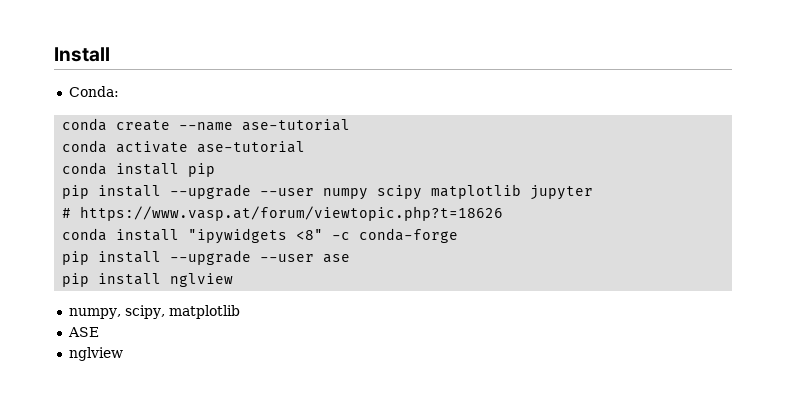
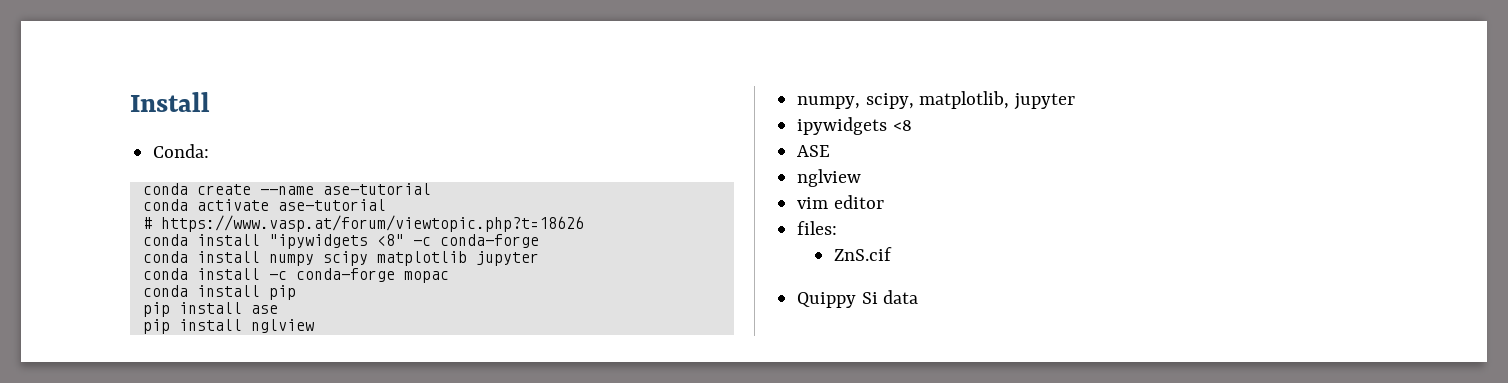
[62,162,216,177] [62,184,594,200] // conda install pip // pip install --upgrade --user numpy scipy matplotlib jupyter -> (386, 205) none
[62,250,315,265] // pip install --upgrade --user -> [142,251,539,266] [142,268,449,283] [142,285,296,300] [142,302,242,317] // conda install numpy scipy matplotlib jupyter // conda install -c conda-forge mopac // conda install pip // pip install
[168,305,240,319] [67,327,99,337] [68,347,123,361] matplotlib // ASE // nglview -> [919,91,1076,110] [797,117,912,135] [797,145,831,157] [797,169,862,187] [797,195,884,209] [797,221,838,235] [833,247,892,261] [797,290,919,308] matplotlib, jupyter // ipywidgets <8 // ASE // nglview // vim editor // files: // ZnS.cif // Quippy Si data

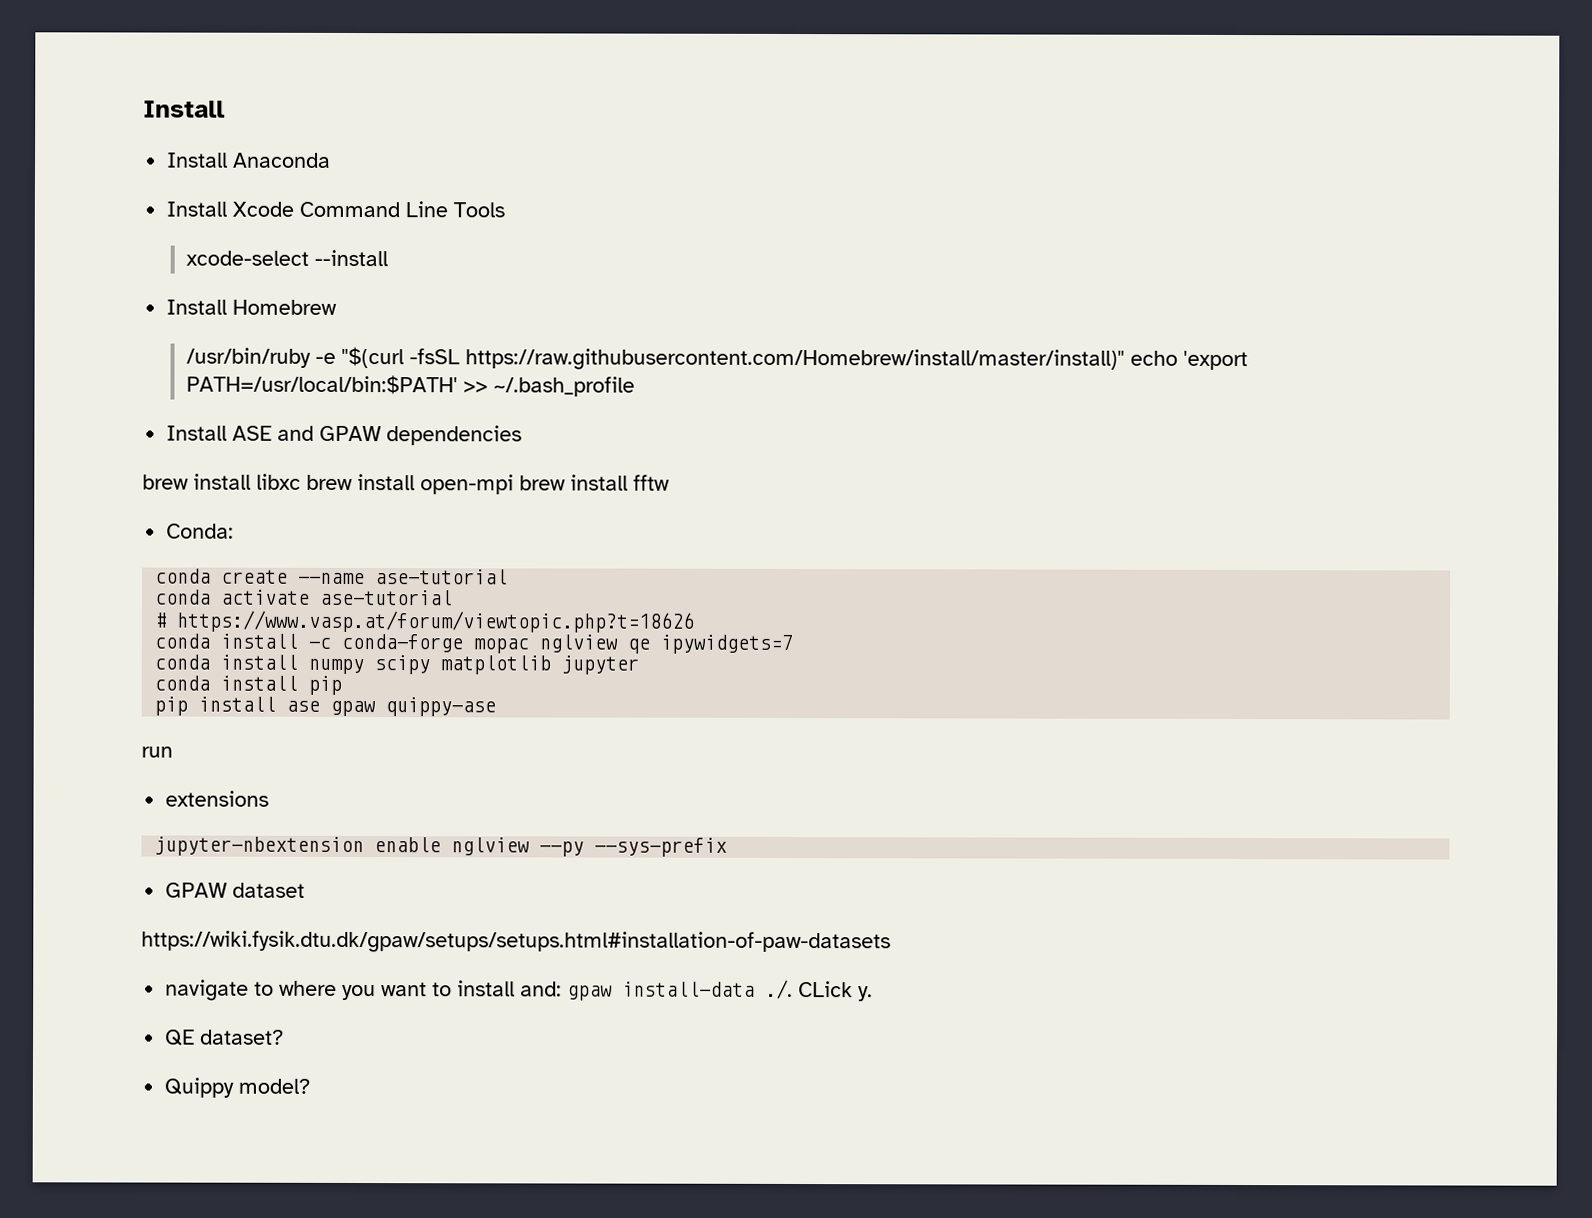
[130,92,210,112] Install -> [143,100,226,118] [166,152,332,168] [166,201,506,218] [185,249,388,267] [166,299,338,315] [185,346,1248,371] [185,374,635,397] [166,425,523,446] [142,473,670,495] Install // Install Anaconda // Install Xcode Command Line Tools // xcode-select --install // Install Homebrew // /usr/bin/ruby -e "$(curl -fsSL https://raw.githubusercontent.com/Homebrew/install/master/install)" echo 'export PATH=/usr/local/bin:$PATH' >> ~/.bash_profile // Install ASE and GPAW dependencies // brew install libxc brew install open-mpi brew install fftw
[268,234,539,249] "ipywidgets <8" -c conda-forge -> [308,633,794,654] -c conda-forge mopac nglview qe ipywidgets=7
[142,268,449,283] // conda install -c conda-forge mopac -> (640, 665) none
[142,319,314,334] [797,91,1076,110] [797,117,912,135] [797,145,831,157] [797,169,862,187] [797,195,884,209] [797,221,838,235] [833,247,892,261] // pip install nglview // numpy, scipy, matplotlib, jupyter // ipywidgets <8 // ASE // nglview // vim editor // files: // ZnS.cif -> [330,697,497,717] [141,746,173,758] [165,790,270,807] [154,836,728,857] [165,882,306,898] [141,930,891,954] [165,979,874,1002] [165,1029,285,1046] gpaw quippy-ase // run // extensions // jupyter-nbextension enable nglview --py --sys-prefix // GPAW dataset // https://wiki.fysik.dtu.dk/gpaw/setups/setups.html#installation-of-paw-datasets // navigate to where you want to install and: gpaw install-data ./. CLick y. // QE dataset?
[861,290,919,304] Si data -> [238,1078,311,1094] model?

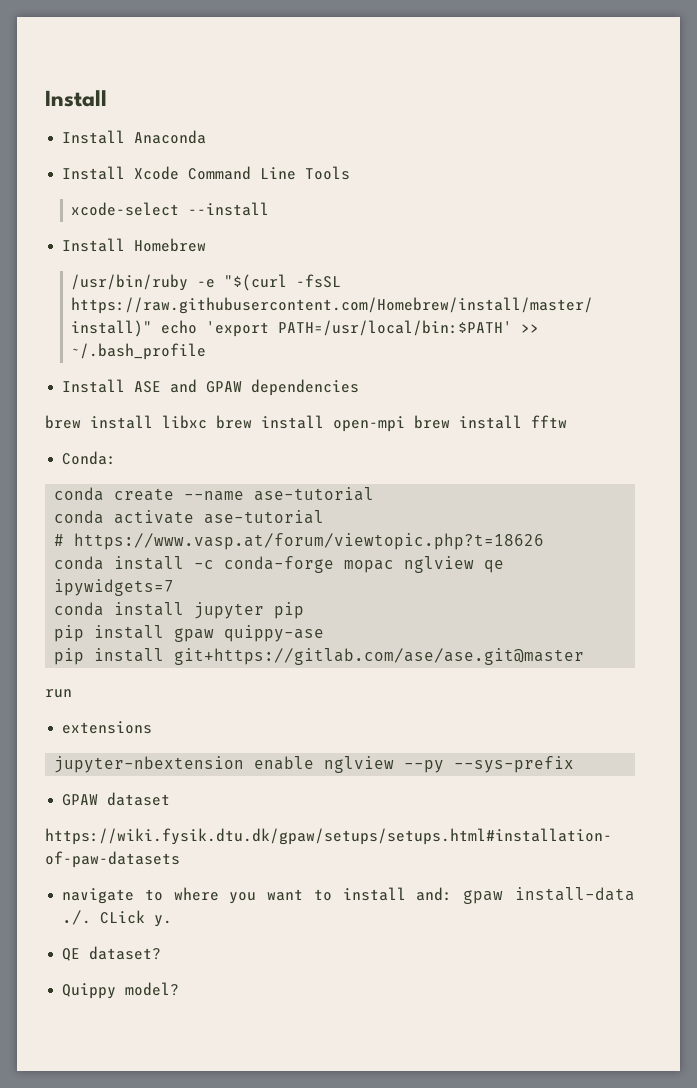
[308,655,552,675] numpy scipy matplotlib -> (185, 609) none
[154,675,299,691] // conda install -> (265, 610) none
[286,700,321,712] ase -> (165, 632) none
(497, 707) none -> [54,648,585,665] // pip install git+https://gitlab.com/ase/ase.git@master

